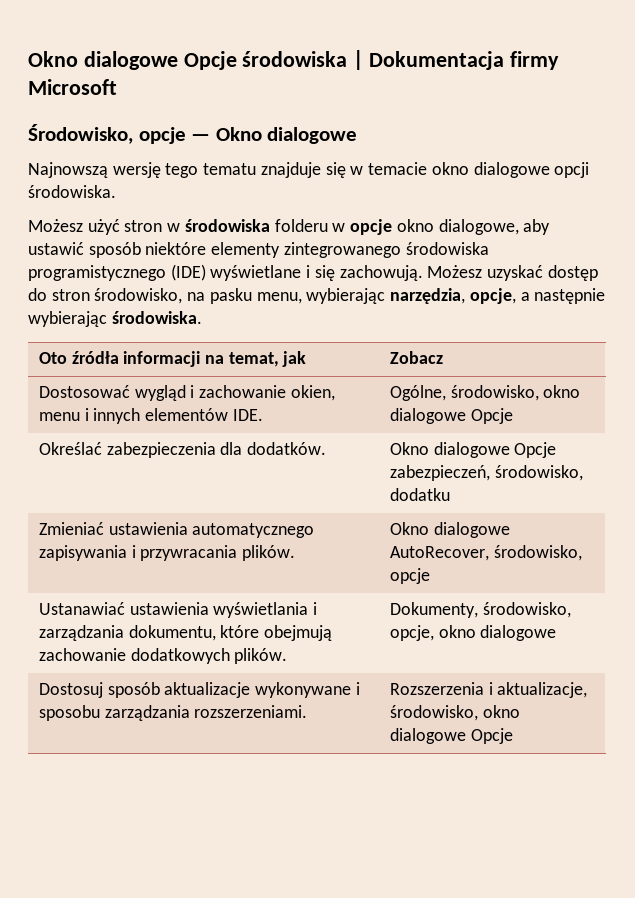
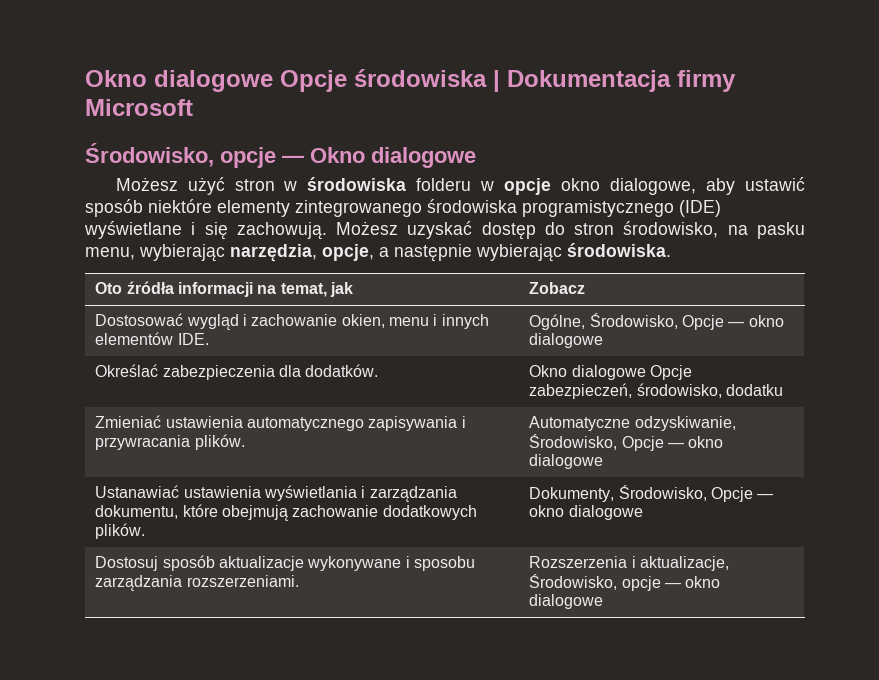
[28,162,590,178] [28,185,116,198] // Najnowszą wersję tego tematu znajduje się w temacie okno dialogowe opcji środowiska. -> (476, 157) none
[450,385,581,401] [389,408,513,424] środowisko, okno dialogowe Opcje -> [589,313,784,330] [529,333,604,348] Środowisko, Opcje — okno dialogowe
[389,522,510,538] [389,545,582,561] [389,568,430,584] Okno dialogowe AutoRecover, środowisko, opcje -> [529,416,736,431] [529,434,724,451] [529,454,604,469] Automatyczne odzyskiwanie, Środowisko, Opcje — okno dialogowe
[482,602,571,618] [389,625,434,641] środowisko, opcje, -> [618,485,774,502] Środowisko, Opcje —
[389,705,520,721] [389,728,513,744] środowisko, okno dialogowe Opcje -> [529,574,721,591] [529,594,604,609] Środowisko, opcje — okno dialogowe

